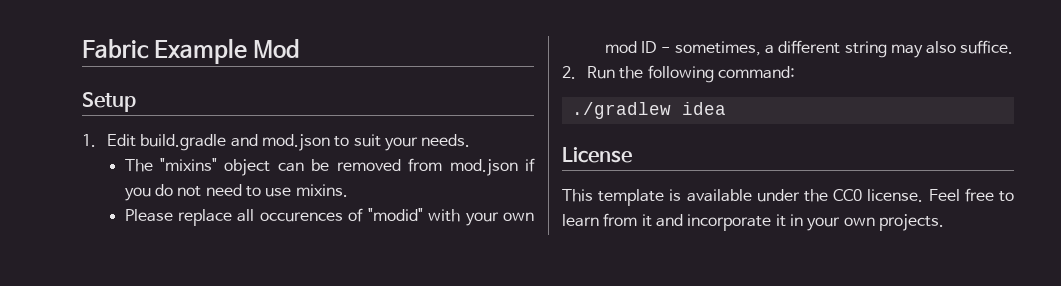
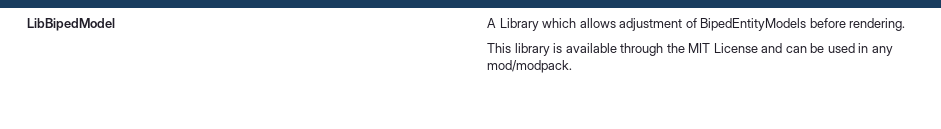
[82,38,301,64] [82,92,136,112] [82,134,471,151] [124,158,536,176] [124,184,348,201] [124,208,535,226] [604,40,1014,58] [562,65,795,83] [571,102,726,119] [562,147,632,163] [562,188,1014,206] [562,213,944,231] Fabric Example Mod // Setup // 1. Edit build.gradle and mod.json to suit your needs. // The "mixins" object can be removed from mod.json if you do not need to use mixins. // Please replace all occurences of "modid" with your own mod ID - sometimes, a different string may also suffice. // 2. Run the following command: // ./gradlew idea // License // This template is available under the CC0 license. Feel free to learn from it and incorporate it in your own projects. -> [27,18,115,31] [487,18,906,31] [487,43,893,56] [487,60,572,73] LibBipedModel // A Library which allows adjustment of BipedEntityModels before rendering. // This library is available through the MIT License and can be used in any mod/modpack.

